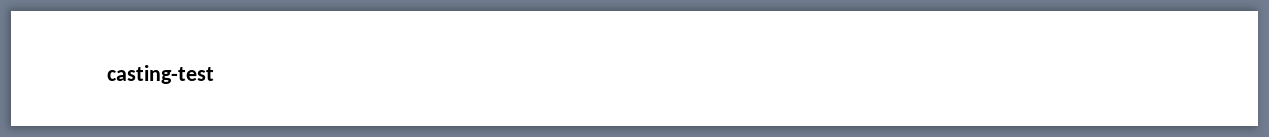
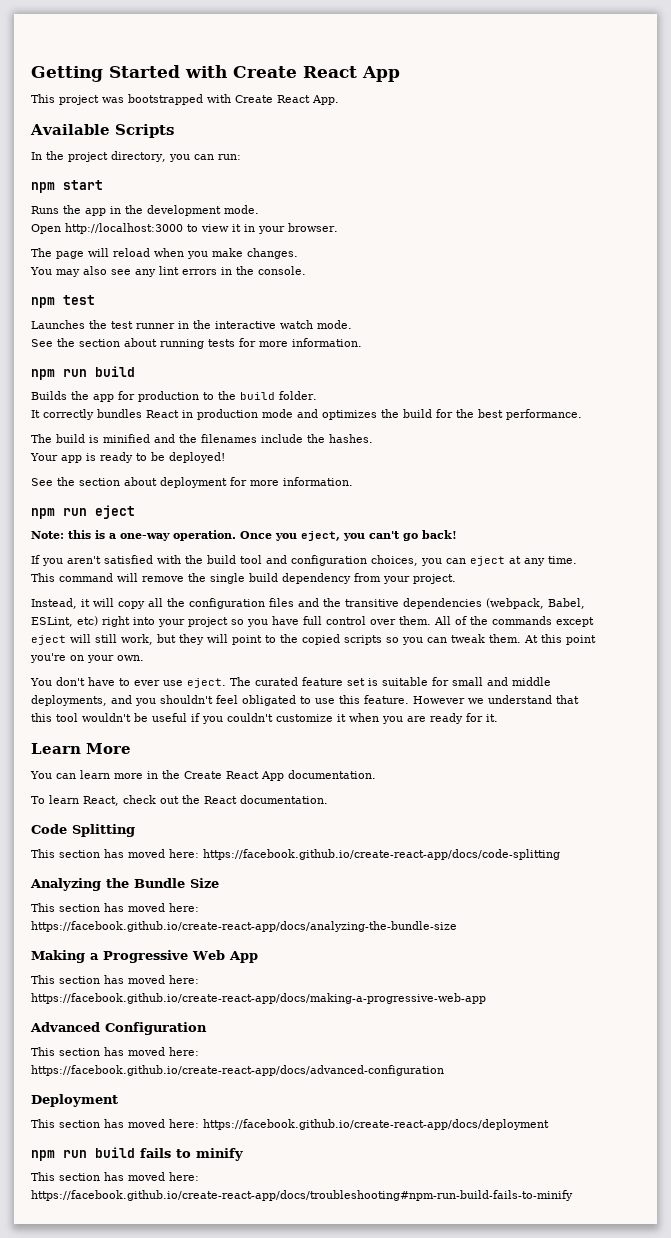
[107,65,214,84] casting-test -> [31,65,400,82] [31,94,339,105] [30,124,174,138] [31,151,241,162] [31,180,103,193] [31,205,259,216] [31,223,338,234] [31,248,298,259] [30,266,306,277] [31,295,95,308] [31,320,352,329] [31,338,362,349] [31,366,135,380] [31,391,317,402] [31,409,582,420] [31,434,373,443] [30,452,225,463] [31,477,353,488] [31,505,135,519] [31,530,457,541] [31,555,577,566] [31,573,456,584] [31,598,585,609] [31,616,594,627] [31,634,596,645] [30,653,144,663] [30,677,551,688] [31,695,579,706] [31,713,498,724] [31,743,131,754] [30,770,376,781] [31,795,328,806] [31,824,135,837] [31,849,560,860] [30,878,219,891] [31,903,199,912] [31,921,457,932] [31,950,258,963] [31,975,199,984] [31,993,486,1004] [30,1022,207,1035] [31,1047,199,1056] [31,1065,444,1076] [31,1094,118,1107] [31,1119,549,1130] [31,1147,243,1161] [31,1172,199,1181] [31,1190,573,1201] Getting Started with Create React App // This project was bootstrapped with Create React App. // Available Scripts // In the project directory, you can run: // npm start // Runs the app in the development mode. // Open http://localhost:3000 to view it in your browser. // The page will reload when you make changes. // You may also see any lint errors in the console. // npm test // Launches the test runner in the interactive watch mode. // See the section about running tests for more information. // npm run build // Builds the app for production to the build folder. // It correctly bundles React in production mode and optimizes the build for the best performance. // The build is minified and the filenames include the hashes. // Your app is ready to be deployed! // See the section about deployment for more information. // npm run eject // Note: this is a one-way operation. Once you eject, you can't go back! // If you aren't satisfied with the build tool and configuration choices, you can eject at any time. This command will remove the single build dependency from your project. // Instead, it will copy all the configuration files and the transitive dependencies (webpack, Babel, ESLint, etc) right into your project so you have full control over them. All of the commands except eject will still work, but they will point to the copied scripts so you can tweak them. At this point you're on your own. // You don't have to ever use eject. The curated feature set is suitable for small and middle deployments, and you shouldn't feel obligated to use this feature. However we understand that this tool wouldn't be useful if you couldn't customize it when you are ready for it. // Learn More // You can learn more in the Create React App documentation. // To learn React, check out the React documentation. // Code Splitting // This section has moved here: https://facebook.github.io/create-react-app/docs/code-splitting // Analyzing the Bundle Size // This section has moved here: https://facebook.github.io/create-react-app/docs/analyzing-the-bundle-size // Making a Progressive Web App // This section has moved here: https://facebook.github.io/create-react-app/docs/making-a-progressive-web-app // Advanced Configuration // This section has moved here: https://facebook.github.io/create-react-app/docs/advanced-configuration // Deployment // This section has moved here: https://facebook.github.io/create-react-app/docs/deployment // npm run build fails to minify // This section has moved here: https://facebook.github.io/create-react-app/docs/troubleshooting#npm-run-build-fails-to-minify

